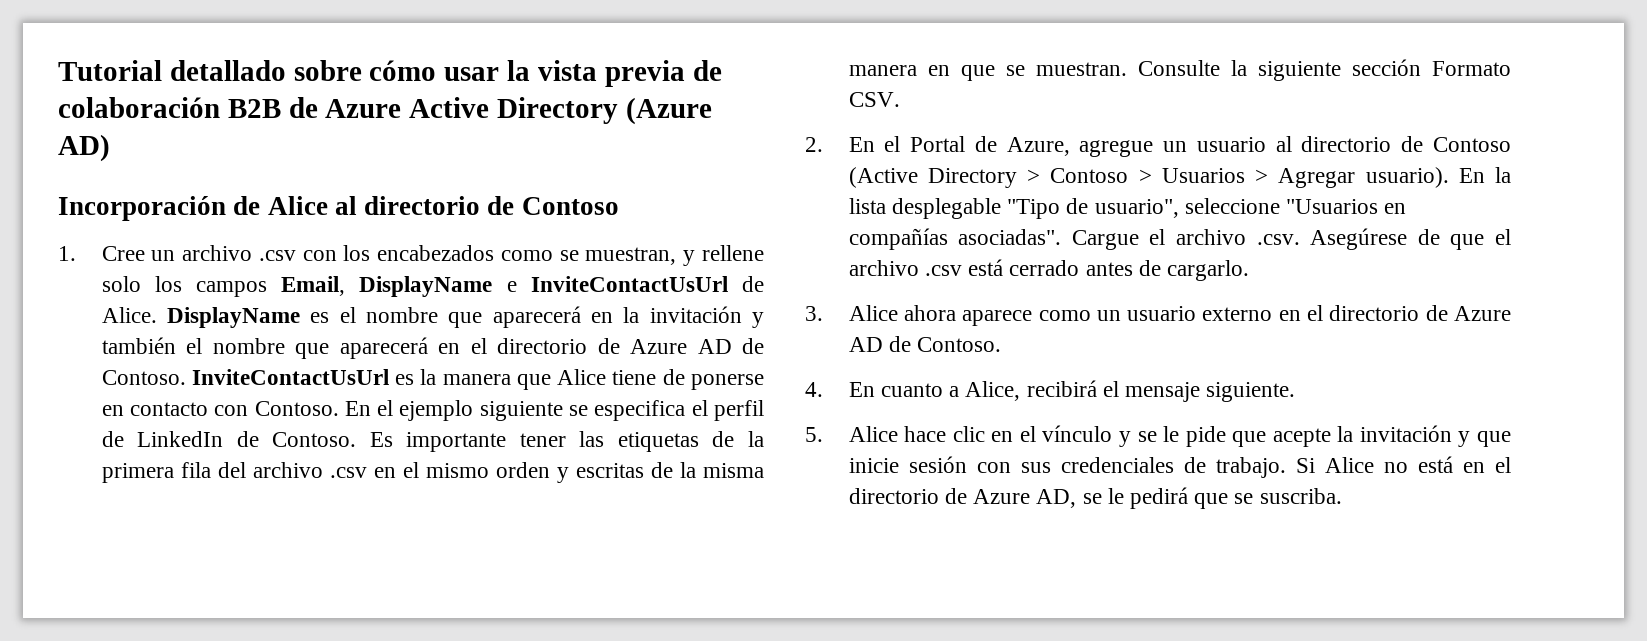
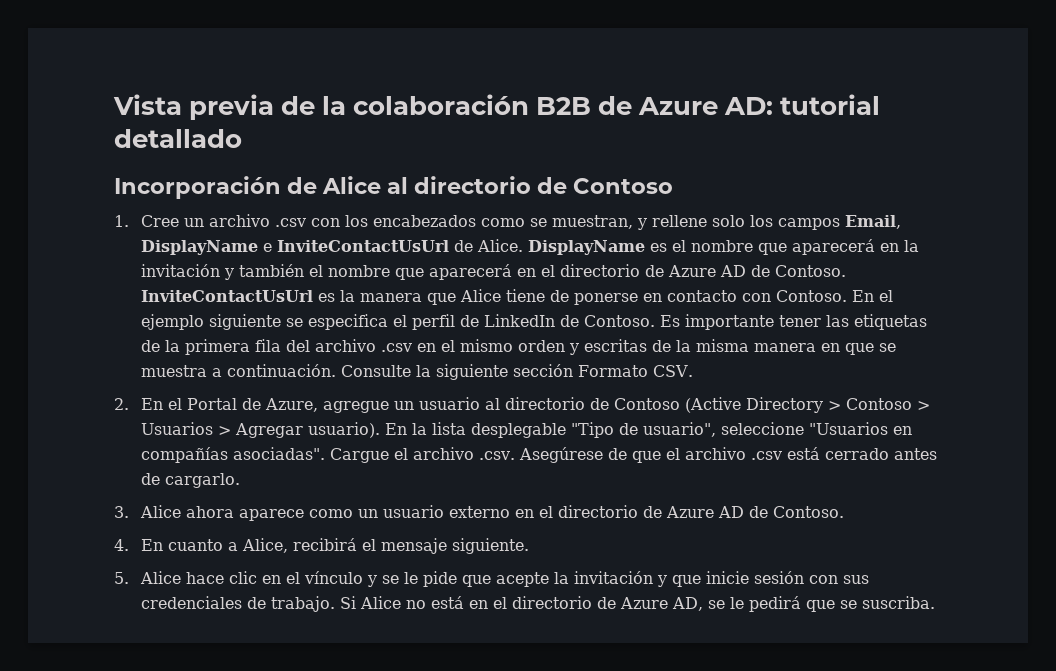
[58,60,597,81] Tutorial detallado sobre cómo usar la vista -> [113,94,182,115] Vista
(722, 70) none -> [322,96,347,115] la
[409,97,712,125] [58,134,110,162] Active Directory (Azure AD) -> [724,94,881,115] [114,129,242,148] AD: tutorial detallado
[1035,62,1127,76] muestran. -> [141,364,337,377] muestra a continuación.

